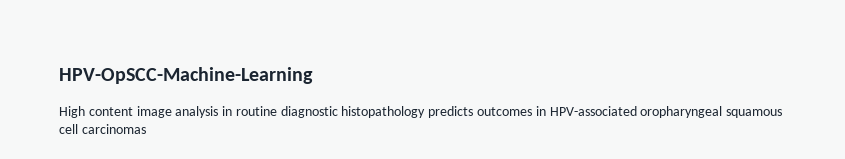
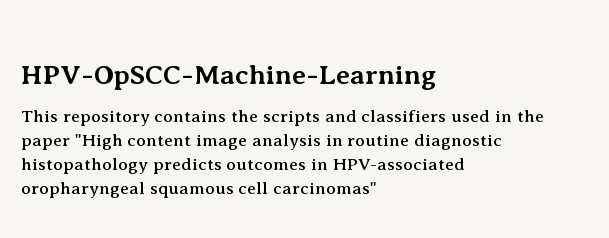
[59,106,85,118] High -> [21,110,544,126] [21,134,123,150] This repository contains the scripts and classifiers used in the paper "High
[81,124,146,134] carcinomas -> [273,182,378,194] carcinomas"

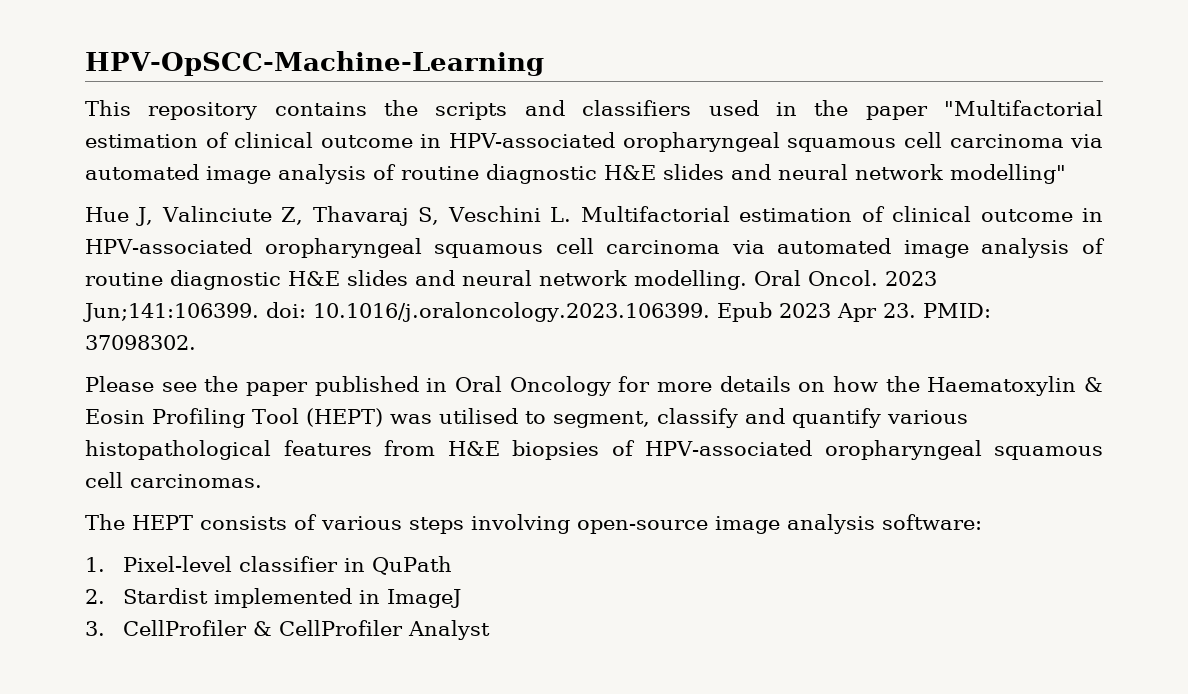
[74,134,503,150] [21,158,465,174] [21,182,378,198] "High content image analysis in routine diagnostic histopathology predicts outcomes in HPV-associated oropharyngeal squamous cell carcinomas" -> [944,100,1103,116] [85,132,1103,152] [85,164,1066,184] [85,206,1103,226] [85,238,1106,258] [85,270,937,290] [83,302,991,322] [85,335,196,350] [85,376,1103,396] [85,408,968,428] [85,440,1103,460] [85,472,262,488] [85,514,982,534] [85,556,452,575] [85,588,461,608] [85,620,490,640] "Multifactorial estimation of clinical outcome in HPV-associated oropharyngeal squamous cell carcinoma via automated image analysis of routine diagnostic H&E slides and neural network modelling" // Hue J, Valinciute Z, Thavaraj S, Veschini L. Multifactorial estimation of clinical outcome in HPV-associated oropharyngeal squamous cell carcinoma via automated image analysis of routine diagnostic H&E slides and neural network modelling. Oral Oncol. 2023 Jun;141:106399. doi: 10.1016/j.oraloncology.2023.106399. Epub 2023 Apr 23. PMID: 37098302. // Please see the paper published in Oral Oncology for more details on how the Haematoxylin & Eosin Profiling Tool (HEPT) was utilised to segment, classify and quantify various histopathological features from H&E biopsies of HPV-associated oropharyngeal squamous cell carcinomas. // The HEPT consists of various steps involving open-source image analysis software: // 1. Pixel-level classifier in QuPath // 2. Stardist implemented in ImageJ // 3. CellProfiler & CellProfiler Analyst

